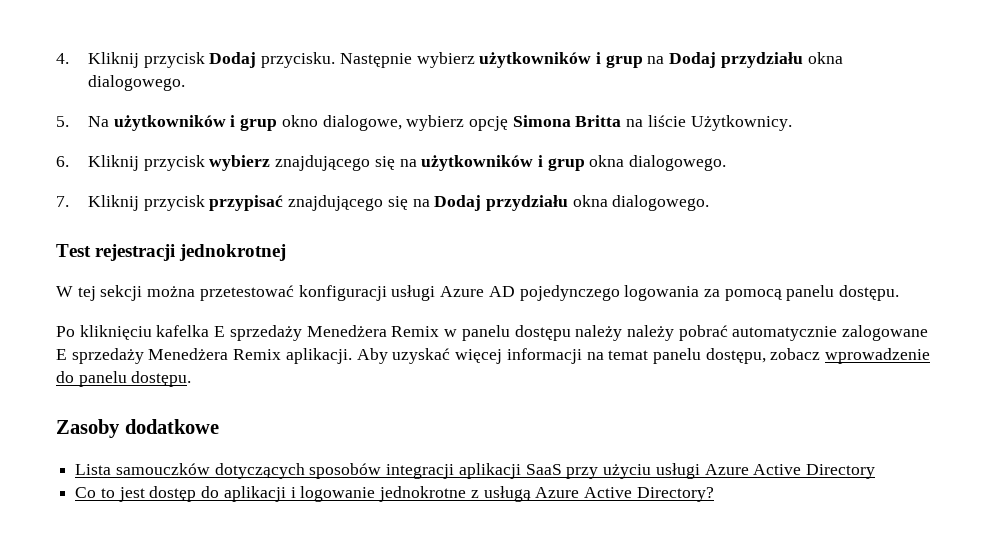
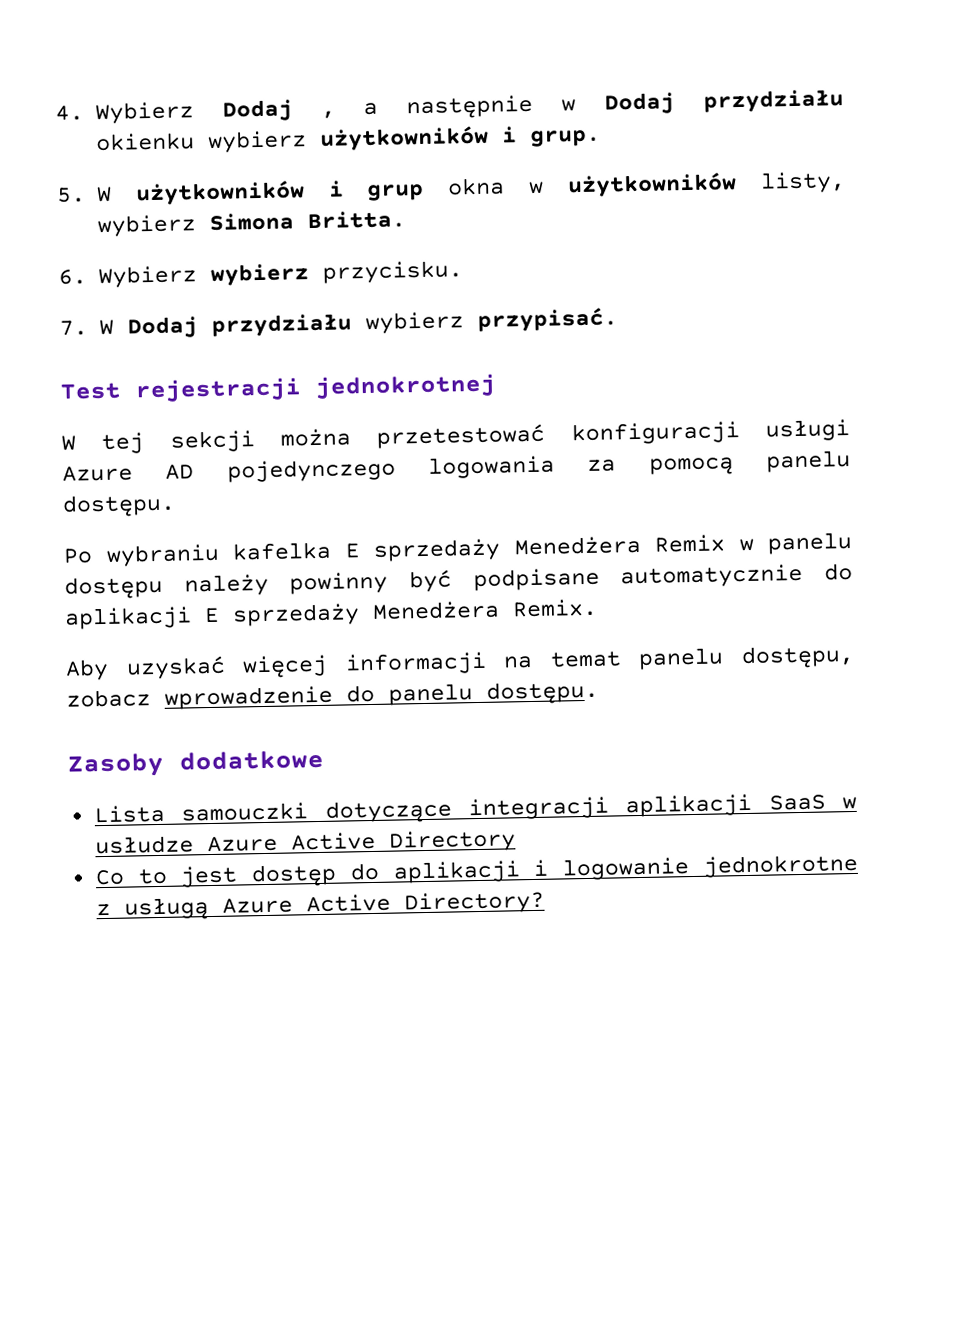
[87,52,843,68] [87,75,185,91] [56,115,792,131] [56,155,727,171] [56,195,710,211] Kliknij przycisk Dodaj przycisku. Następnie wybierz użytkowników i grup na Dodaj przydziału okna dialogowego. // 5. Na użytkowników i grup okno dialogowe, wybierz opcję Simona Britta na liście Użytkownicy. // 6. Kliknij przycisk wybierz znajdującego się na użytkowników i grup okna dialogowego. // 7. Kliknij przycisk przypisać znajdującego się na Dodaj przydziału okna dialogowego. -> [94,89,844,125] [94,125,601,153] [56,171,846,206] [96,210,406,238] [58,260,463,289] [59,307,618,339] Wybierz Dodaj , a następnie w Dodaj przydziału okienku wybierz użytkowników i grup. // 5. W użytkowników i grup okna w użytkowników listy, wybierz Simona Britta. // 6. Wybierz wybierz przycisku. // 7. W Dodaj przydziału wybierz przypisać.
[79,325,152,340] kliknięciu -> [105,543,220,567] wybraniu
[626,325,929,341] [56,348,352,364] należy pobrać automatycznie zalogowane E sprzedaży Menedżera Remix aplikacji. -> [289,562,853,595] [64,598,598,630] powinny być podpisane automatycznie do aplikacji E sprzedaży Menedżera Remix. //
[115,463,700,479] samouczków dotyczących sposobów integracji aplikacji SaaS przy użyciu usługi -> [181,793,857,824] [94,835,194,855] samouczki dotyczące integracji aplikacji SaaS w usłudze

